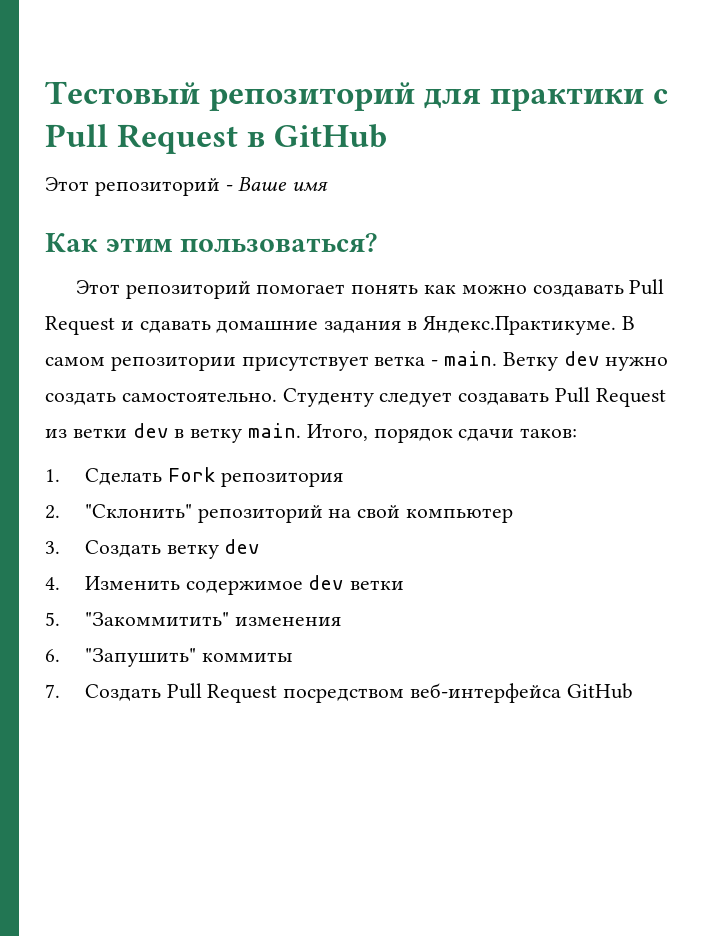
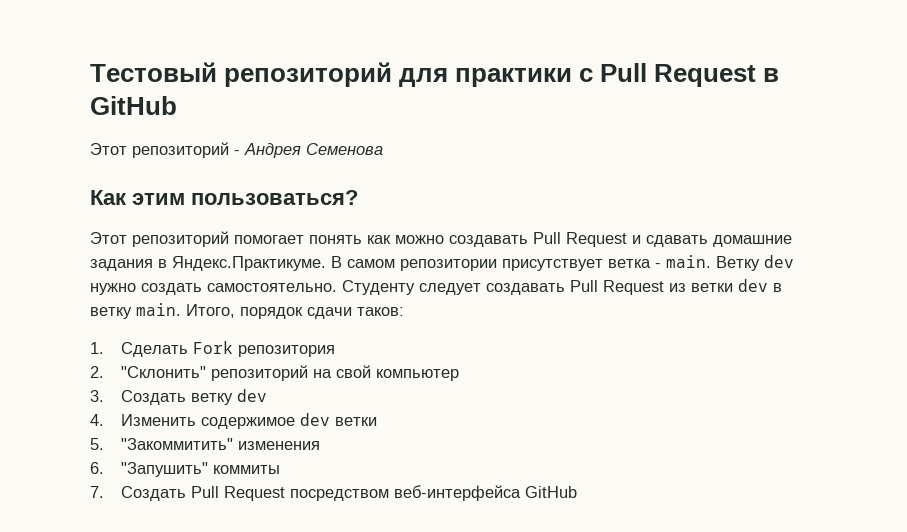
[238,177,329,191] Ваше имя -> [244,143,383,158] Андрея Семенова

